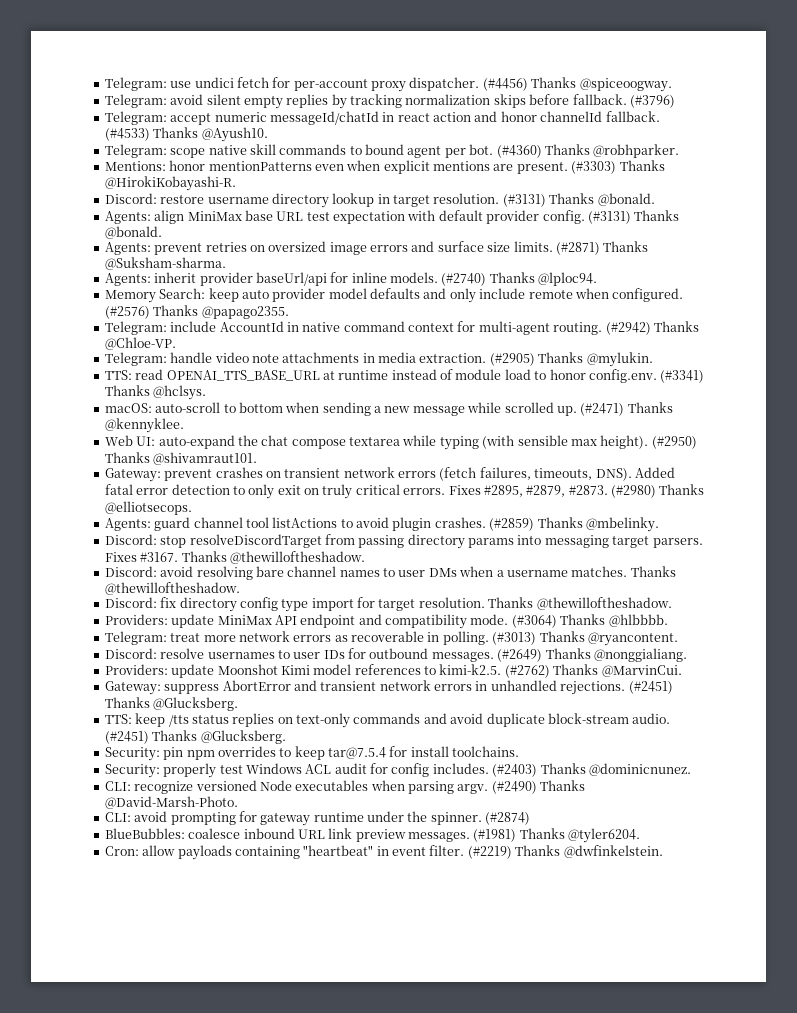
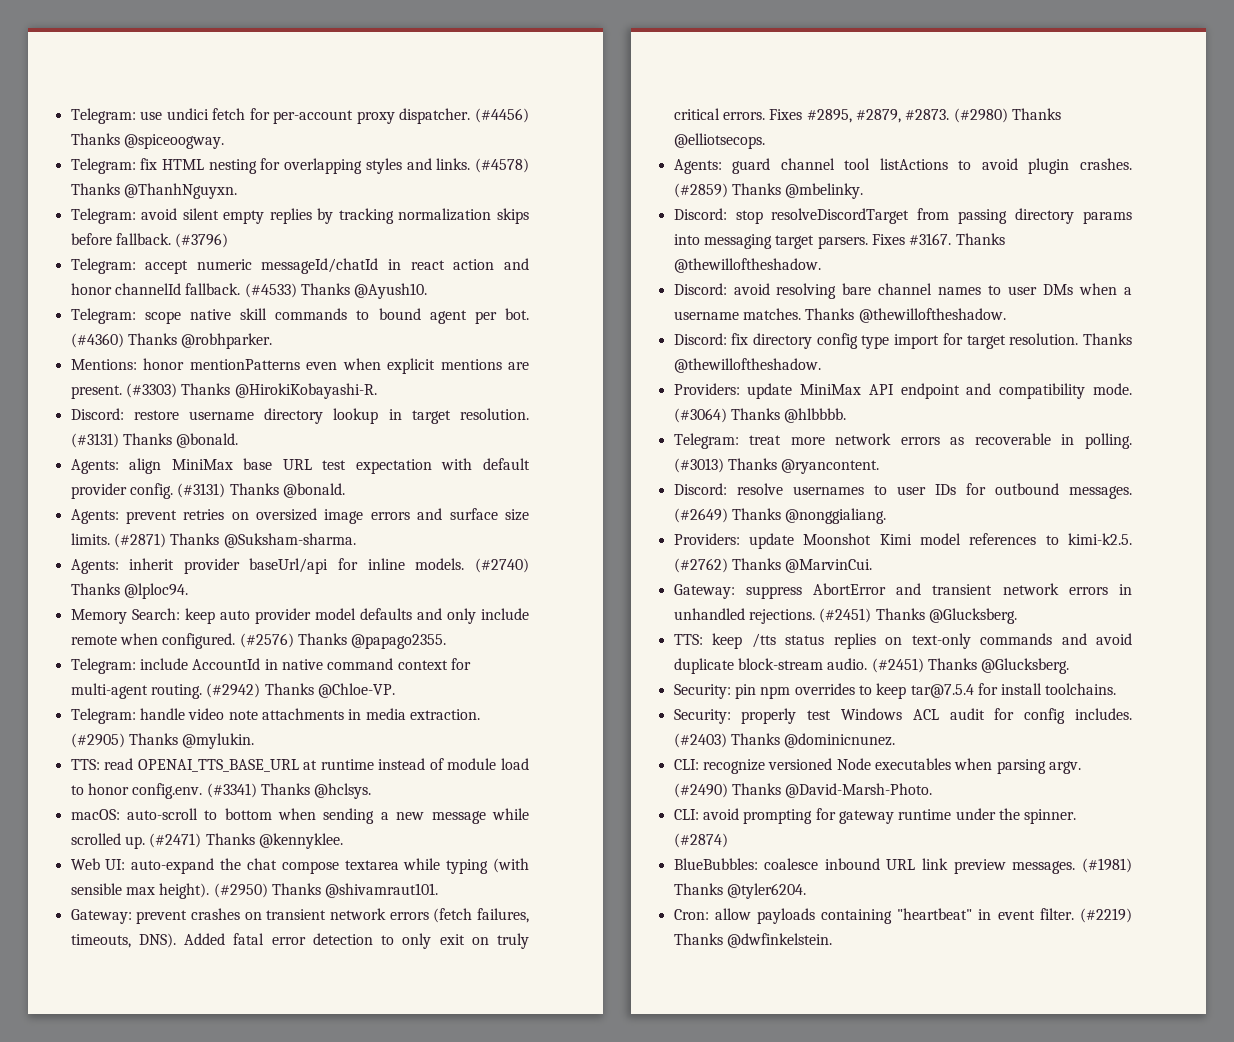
(672, 85) none -> [70,158,529,174] [70,183,237,199] // Telegram: fix HTML nesting for overlapping styles and links. (#4578) Thanks @ThanhNguyxn.

